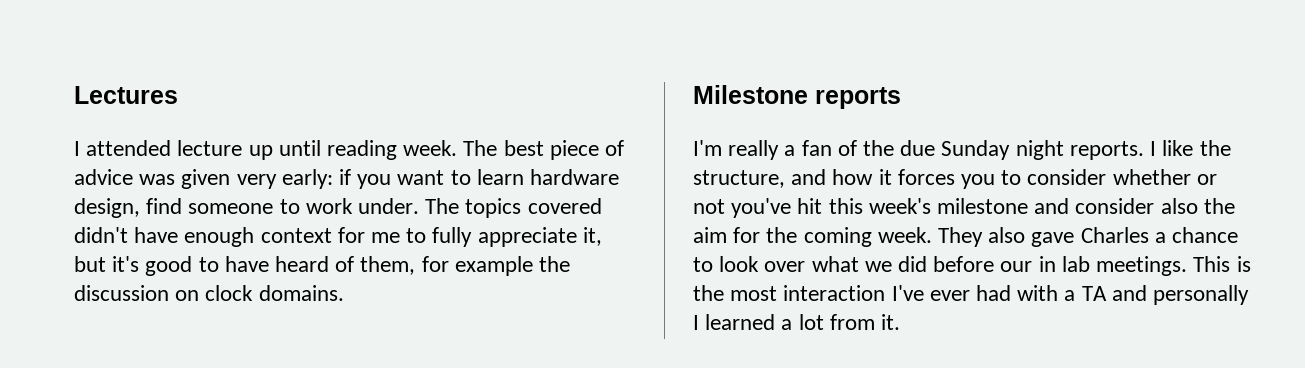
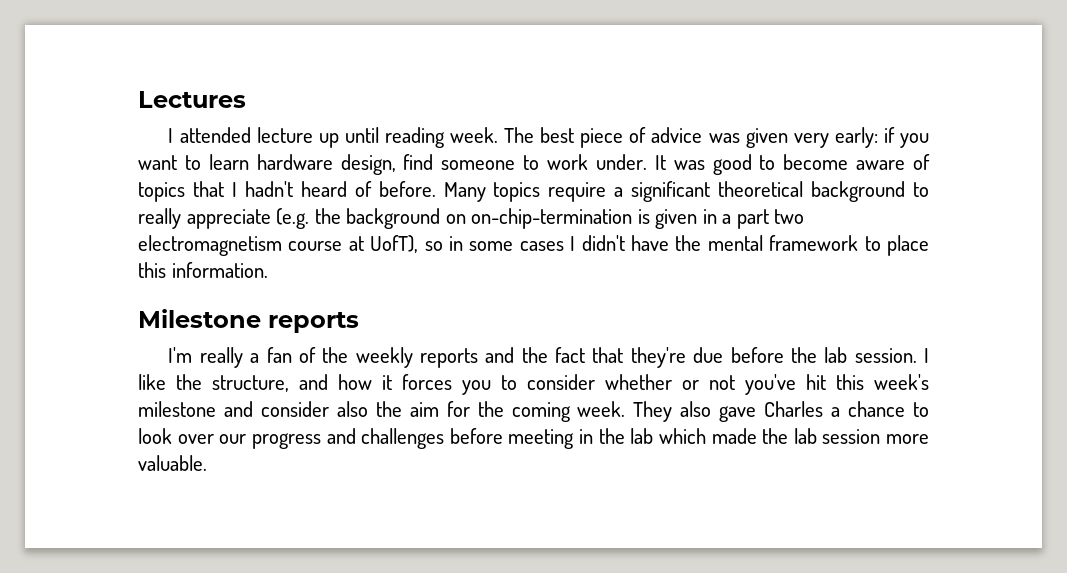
[425,198,602,218] [74,227,602,247] [74,256,571,276] [74,285,344,301] The topics covered didn't have enough context for me to fully appreciate it, but it's good to have heard of them, for example the discussion on clock domains. -> [654,154,930,175] [138,181,930,202] [138,208,805,229] [138,235,929,256] [138,262,268,278] It was good to become aware of topics that I hadn't heard of before. Many topics require a significant theoretical background to really appreciate (e.g. the background on on-chip-termination is given in a part two electromagnetism course at UofT), so in some cases I didn't have the mental framework to place this information.
[900,140,1144,160] due Sunday night reports. -> [355,347,917,368] weekly reports and the fact that they're due before the lab session.
[811,256,1251,276] [693,285,1250,305] [693,314,901,330] what we did before our in lab meetings. This is the most interaction I've ever had with a TA and personally I learned a lot from it. -> [219,428,929,449] [138,455,207,471] our progress and challenges before meeting in the lab which made the lab session more valuable.

